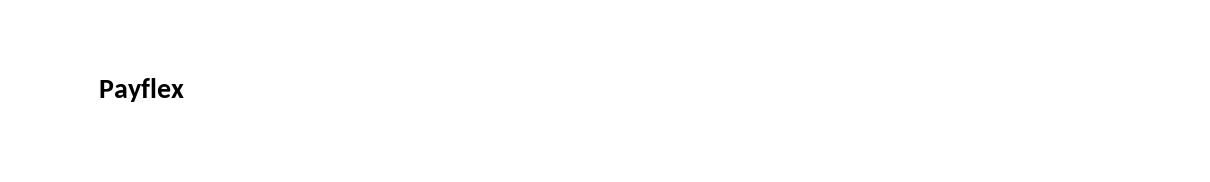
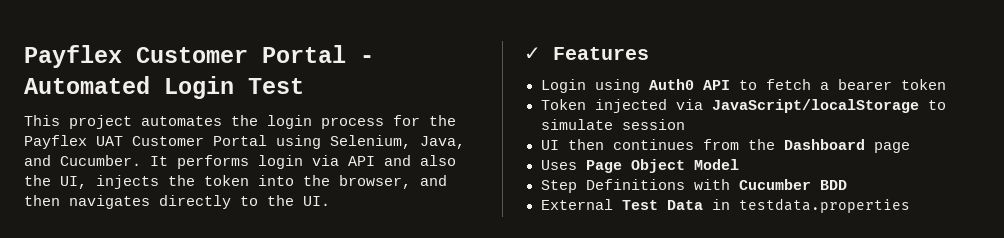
[99,78,184,102] Payflex -> [24,45,374,68] [24,76,304,99] [24,115,456,129] [24,135,465,149] [24,155,456,169] [24,175,447,189] [24,195,330,209] [524,47,649,60] [540,79,946,93] [540,99,946,113] [540,119,685,130] [540,139,910,153] [540,159,739,173] [540,179,847,193] [540,198,910,213] Payflex Customer Portal - Automated Login Test // This project automates the login process for the Payflex UAT Customer Portal using Selenium, Java, and Cucumber. It performs login via API and also the UI, injects the token into the browser, and then navigates directly to the UI. // ✓ Features // Login using Auth0 API to fetch a bearer token // Token injected via JavaScript/localStorage to simulate session // UI then continues from the Dashboard page // Uses Page Object Model // Step Definitions with Cucumber BDD // External Test Data in testdata.properties

